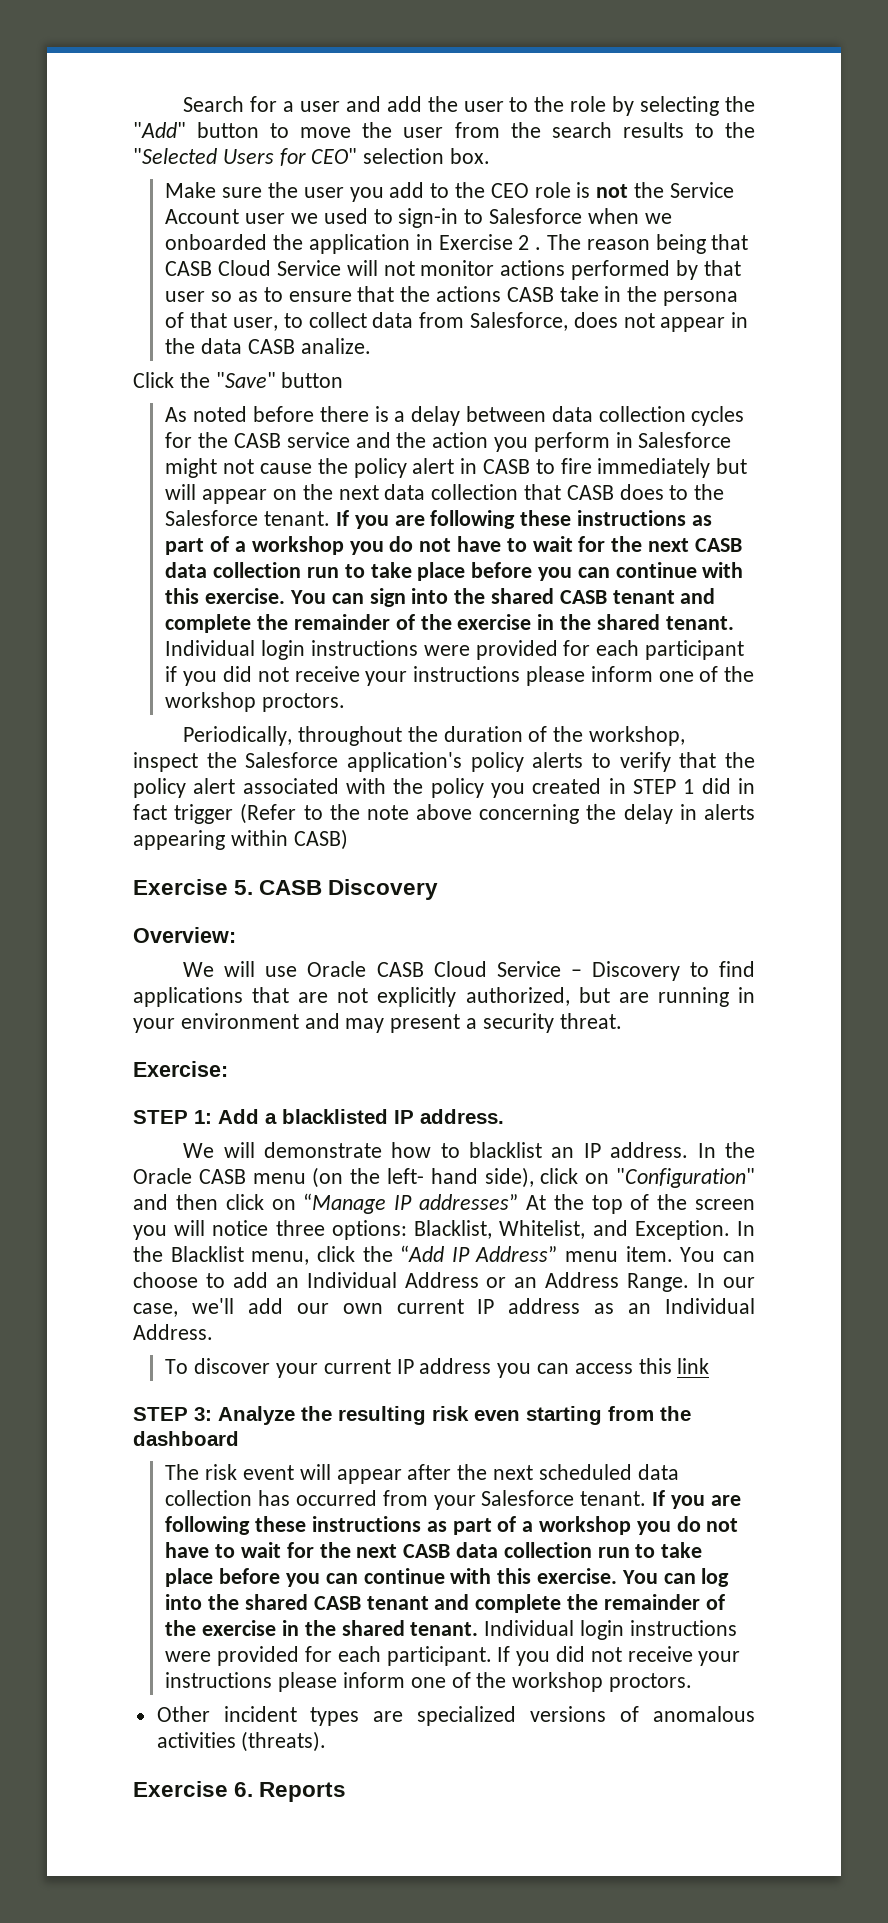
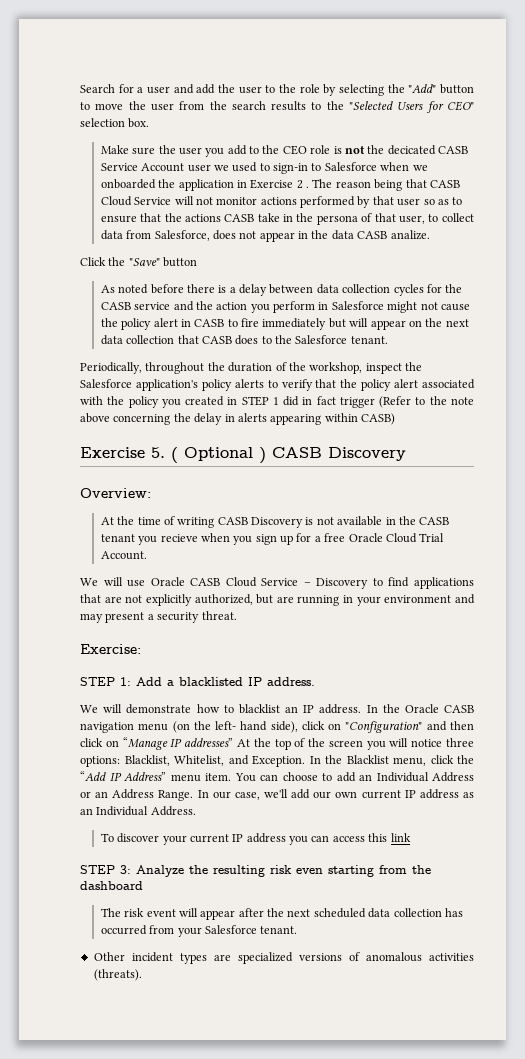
(664, 190) none -> [387,145,469,155] decicated CASB
[335,510,712,529] [165,536,742,555] [165,562,744,581] [165,588,716,607] [165,614,734,633] [165,640,744,660] [165,666,755,686] [165,692,346,712] If you are following these instructions as part of a workshop you do not have to wait for the next CASB data collection run to take place before you can continue with this exercise. You can sign into the shared CASB tenant and complete the remainder of the exercise in the shared tenant. Individual login instructions were provided for each participant if you did not receive your instructions please inform one of the workshop proctors. -> (388, 340) none
(254, 887) none -> [171,447,266,464] ( Optional )
(236, 935) none -> [100,516,450,528] [100,533,445,545] [100,551,147,560] // At the time of writing CASB Discovery is not available in the CASB tenant you recieve when you sign up for a free Oracle Cloud Trial Account.
(246, 1176) none -> [80,722,134,733] navigation
[651,1490,741,1509] [165,1516,739,1535] [165,1542,703,1558] [165,1568,730,1587] [165,1594,725,1613] [165,1620,737,1640] [165,1646,741,1666] [165,1672,692,1692] If you are following these instructions as part of a workshop you do not have to wait for the next CASB data collection run to take place before you can continue with this exercise. You can log into the shared CASB tenant and complete the remainder of the exercise in the shared tenant. Individual login instructions were provided for each participant. If you did not receive your instructions please inform one of the workshop proctors. -> (298, 930) none
[133,1781,347,1802] // Exercise 6. Reports -> (142, 975) none

